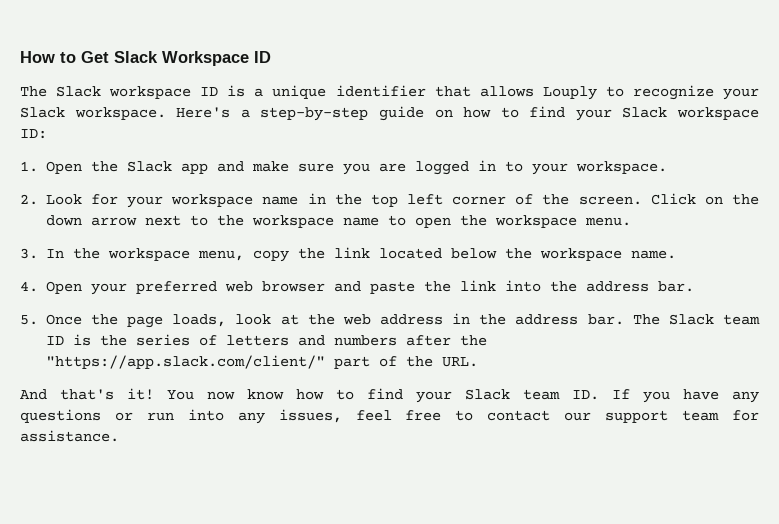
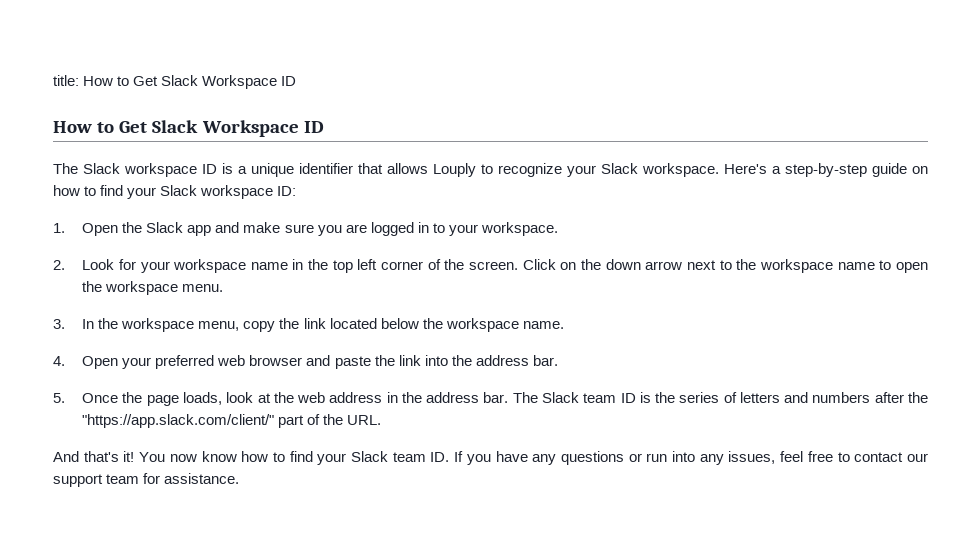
(20, 57) none -> [53,75,297,89] title: How to Get Slack Workspace ID //

